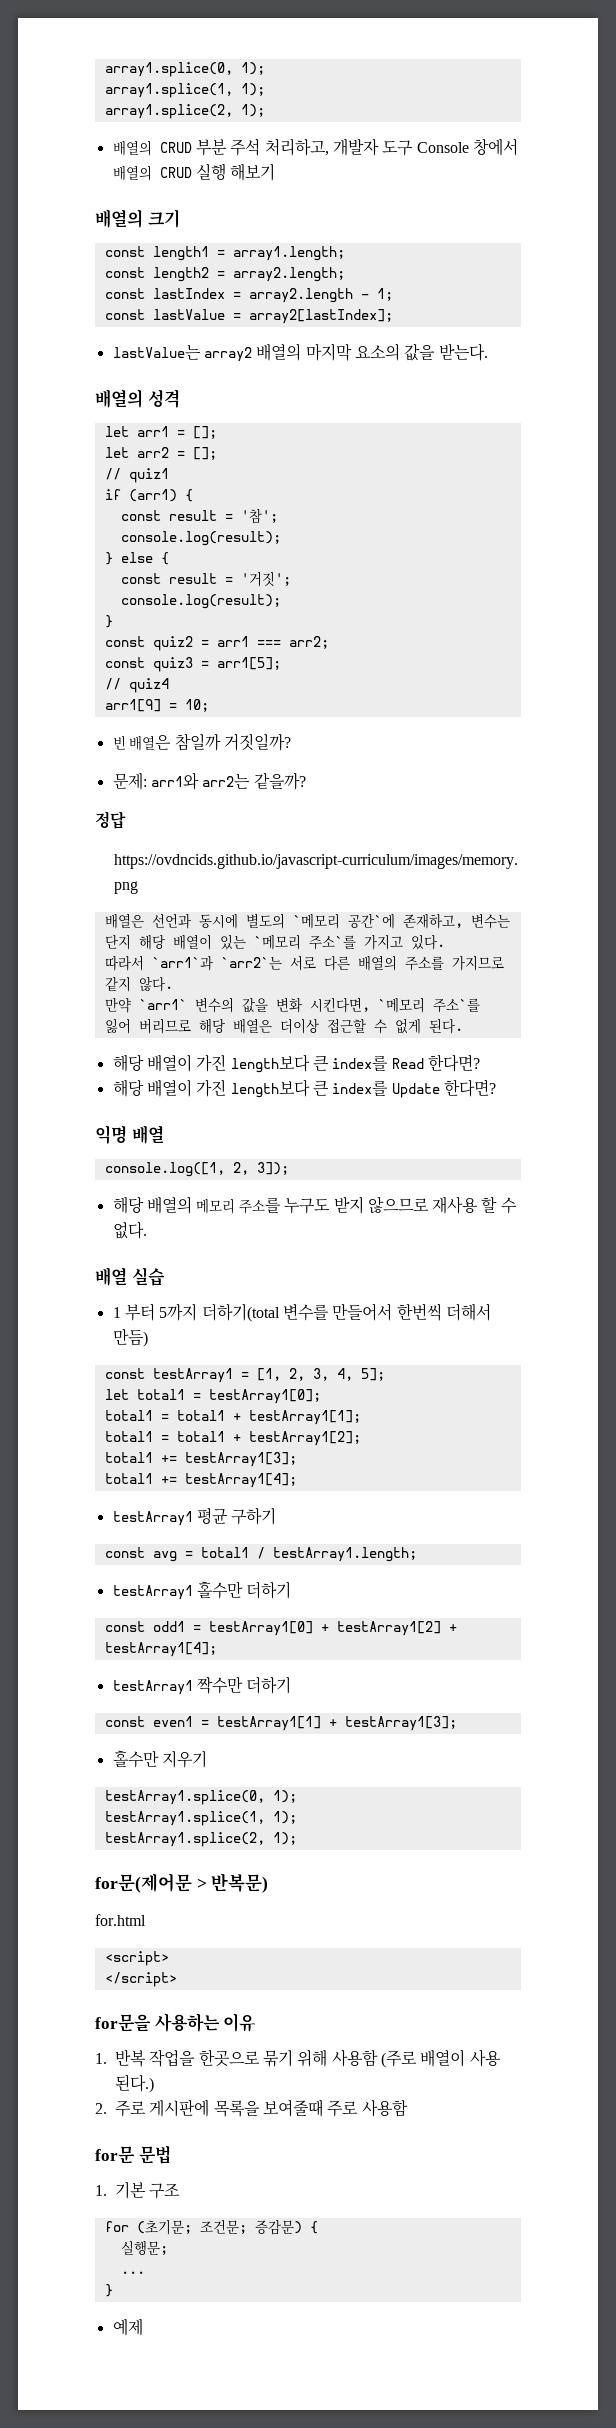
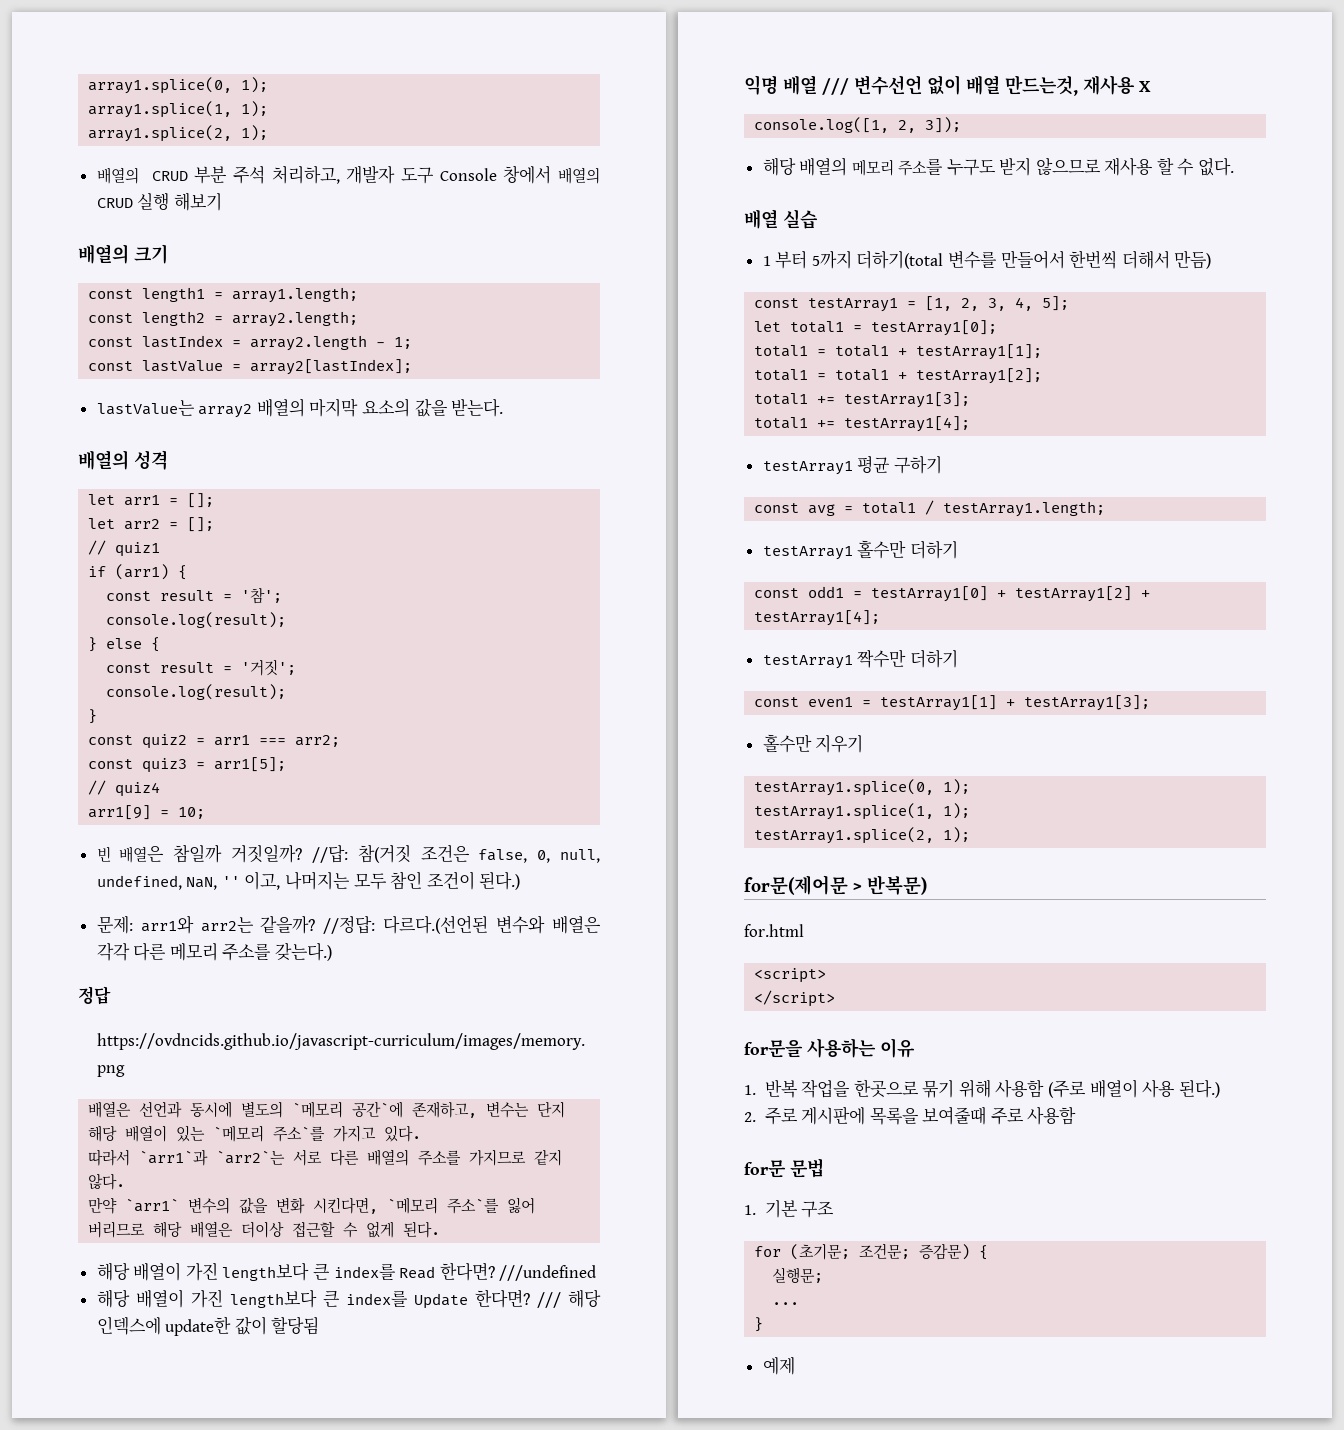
[112,772,306,790] // 문제: arr1와 arr2는 같을까? -> [311,844,600,863] [96,871,521,890] [96,915,601,934] [96,942,333,961] //답: 참(거짓 조건은 false, 0, null, undefined, NaN, '' 이고, 나머지는 모두 참인 조건이 된다.) // 문제: arr1와 arr2는 같을까? //정답: 다르다.(선언된 변수와 배열은 각각 다른 메모리 주소를 갖는다.)
(480, 1063) none -> [499,1265,597,1281] ///undefined
[95,1125,164,1144] // 익명 배열 -> [536,1289,602,1308] [96,1316,320,1336] [744,75,1151,96] /// 해당 인덱스에 update한 값이 할당됨 // 익명 배열 /// 변수선언 없이 배열 만드는것, 재사용 X

